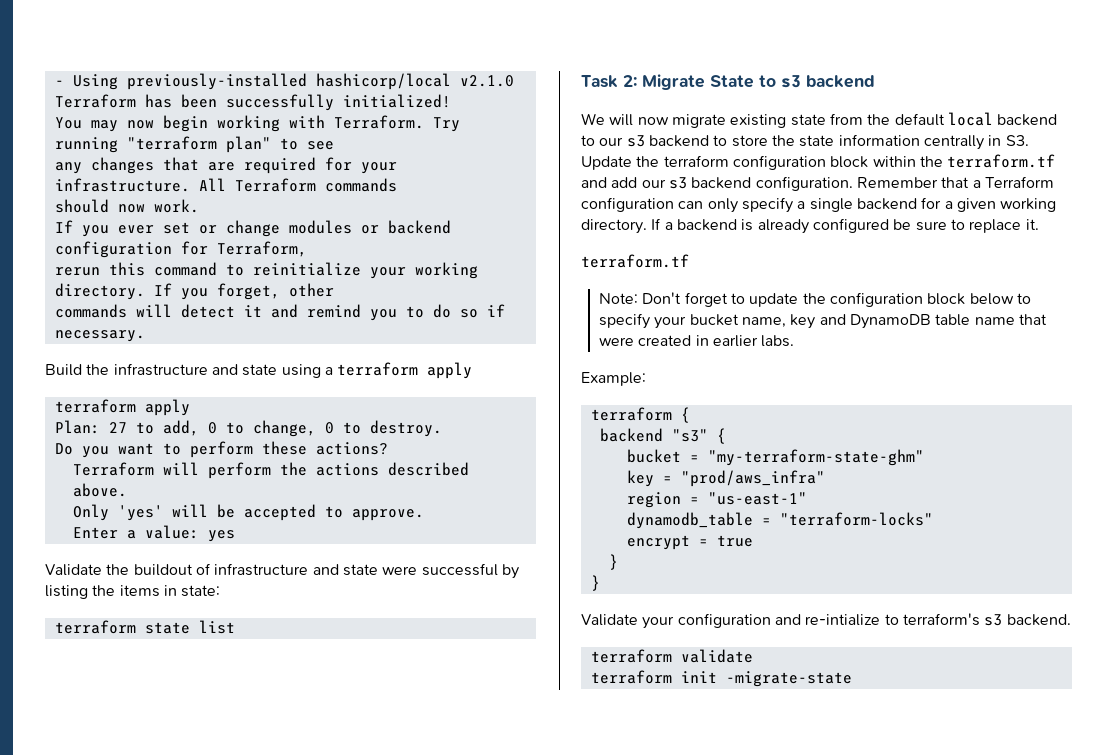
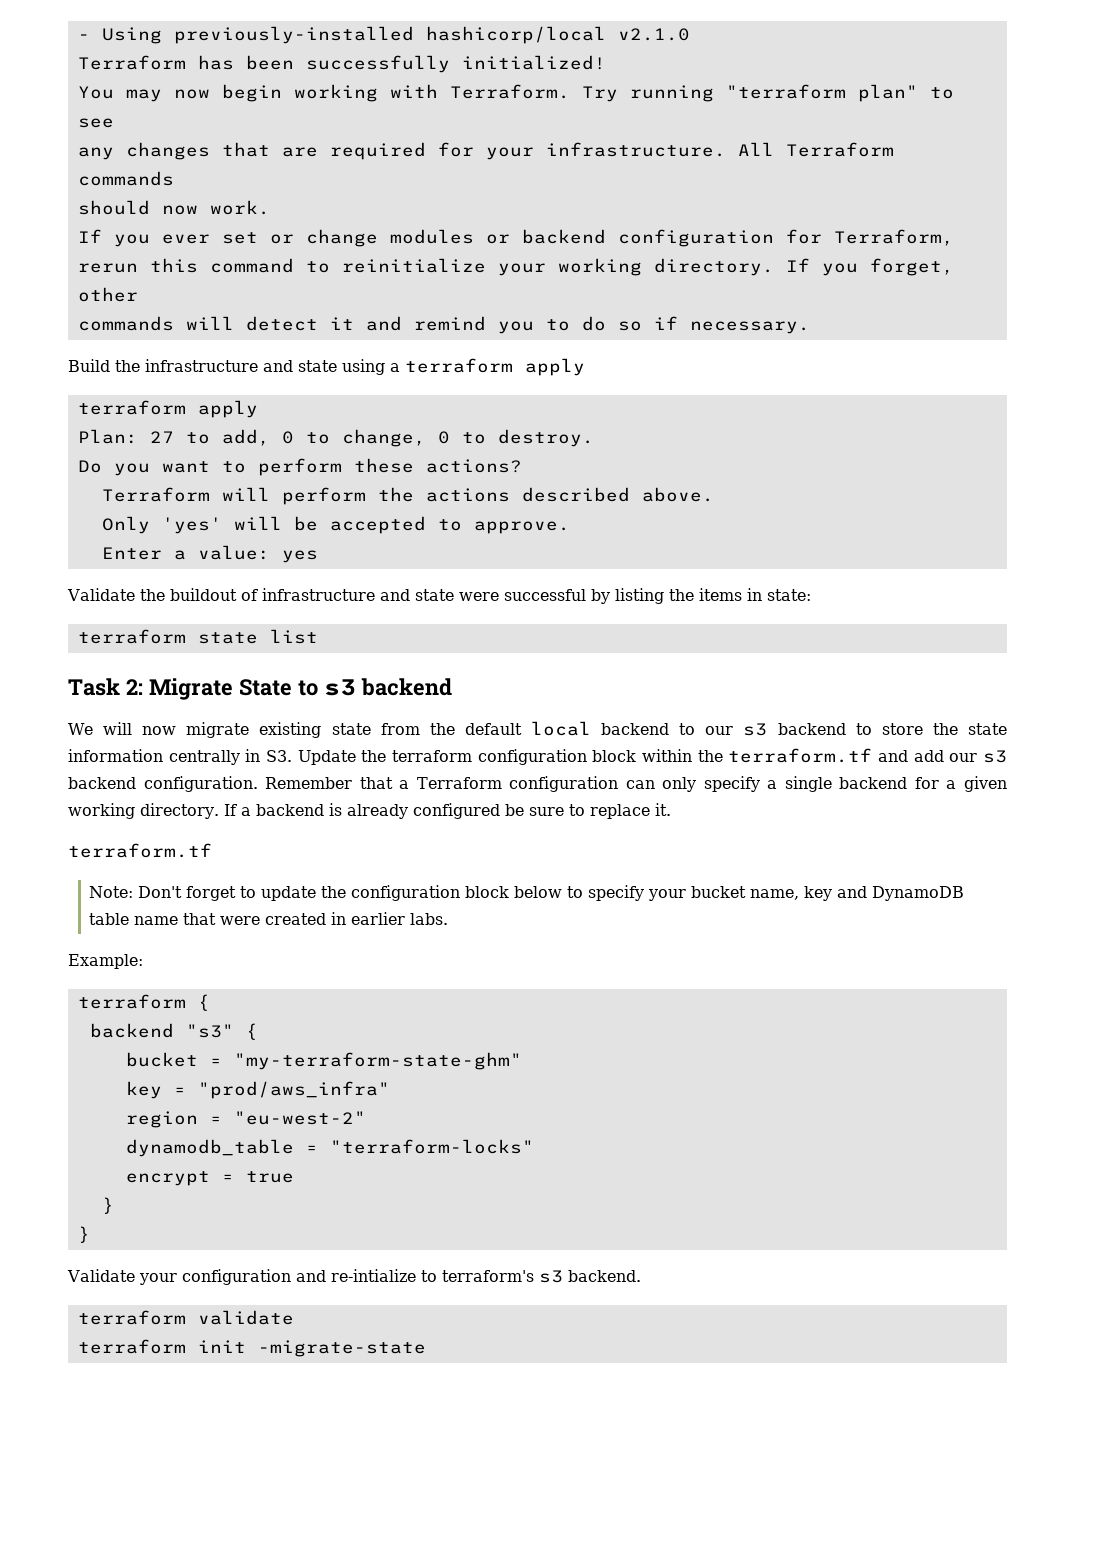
[707,492,807,505] "us-east-1" -> [233,1111,366,1125] "eu-west-2"

